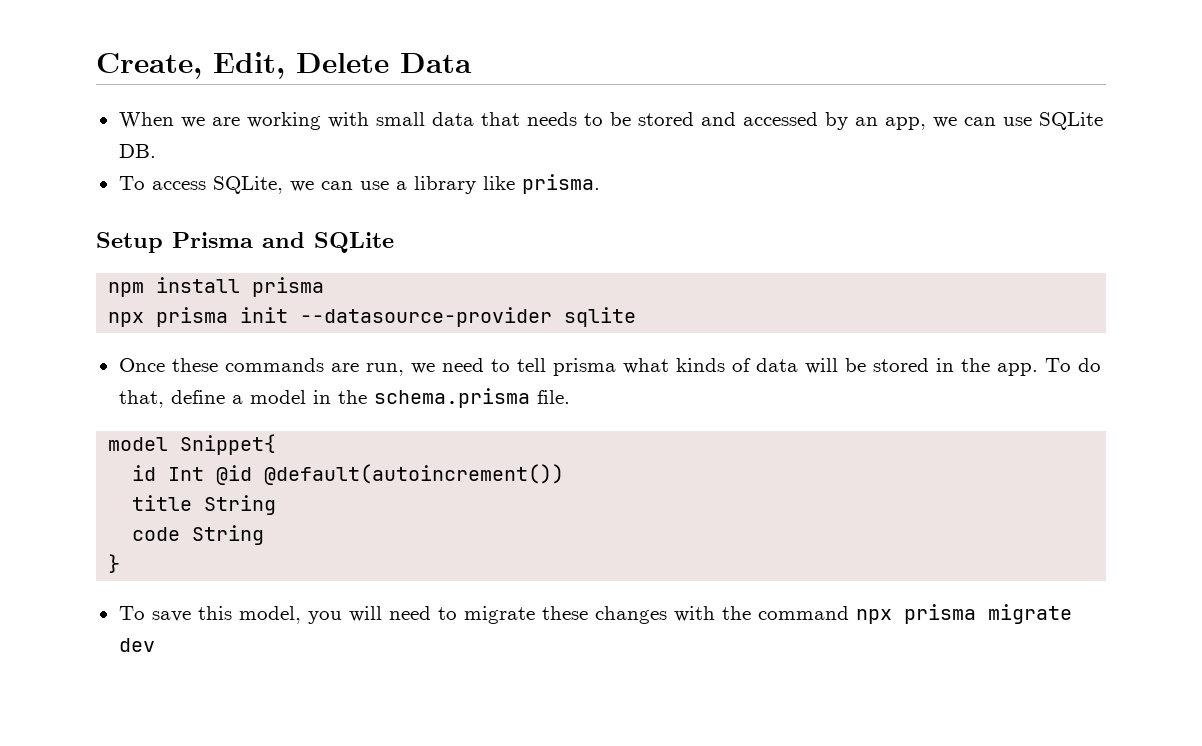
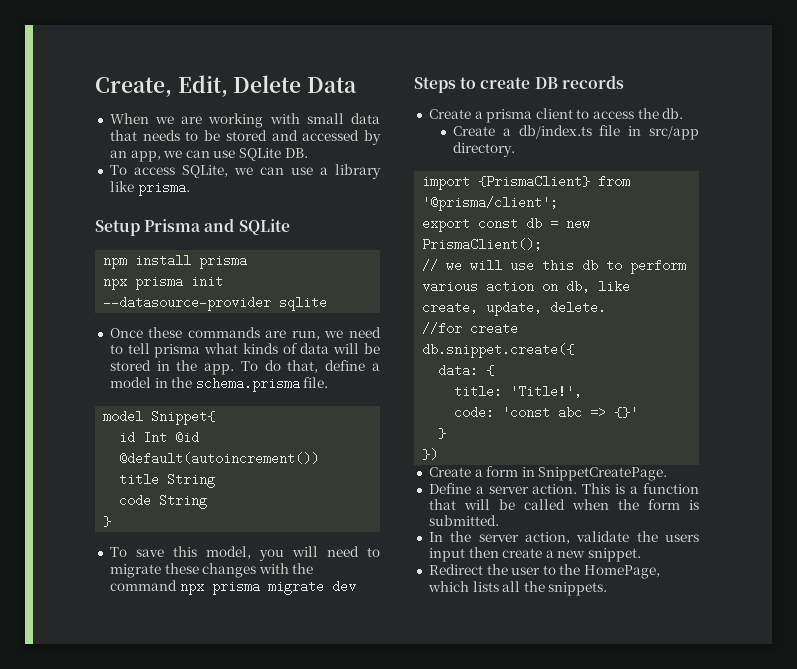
(155, 645) none -> [414,75,624,93] [428,108,684,123] [453,125,699,140] [453,142,516,157] [422,175,631,190] [422,196,559,211] [422,217,591,232] [422,238,543,251] [422,259,687,274] [422,280,631,293] [422,301,607,316] [422,322,519,335] [422,343,575,358] [438,364,495,377] [454,385,583,398] [454,406,639,419] [438,428,447,439] [422,448,439,461] [428,466,668,481] [428,483,699,494] [428,499,699,510] [428,515,499,526] [428,531,699,544] [428,547,642,562] [428,564,661,579] [427,581,608,596] // Steps to create DB records // Create a prisma client to access the db. // Create a db/index.ts file in src/app directory. // import {PrismaClient} from '@prisma/client'; // export const db = new PrismaClient(); // // we will use this db to perform various action on db, like create, update, delete. // //for create // db.snippet.create({ // data: { // title: 'Title!', // code: 'const abc => {}' // } // }) // Create a form in SnippetCreatePage. // Define a server action. This is a function that will be called when the form is submitted. // In the server action, validate the users input then create a new snippet. // Redirect the user to the HomePage, which lists all the snippets.

